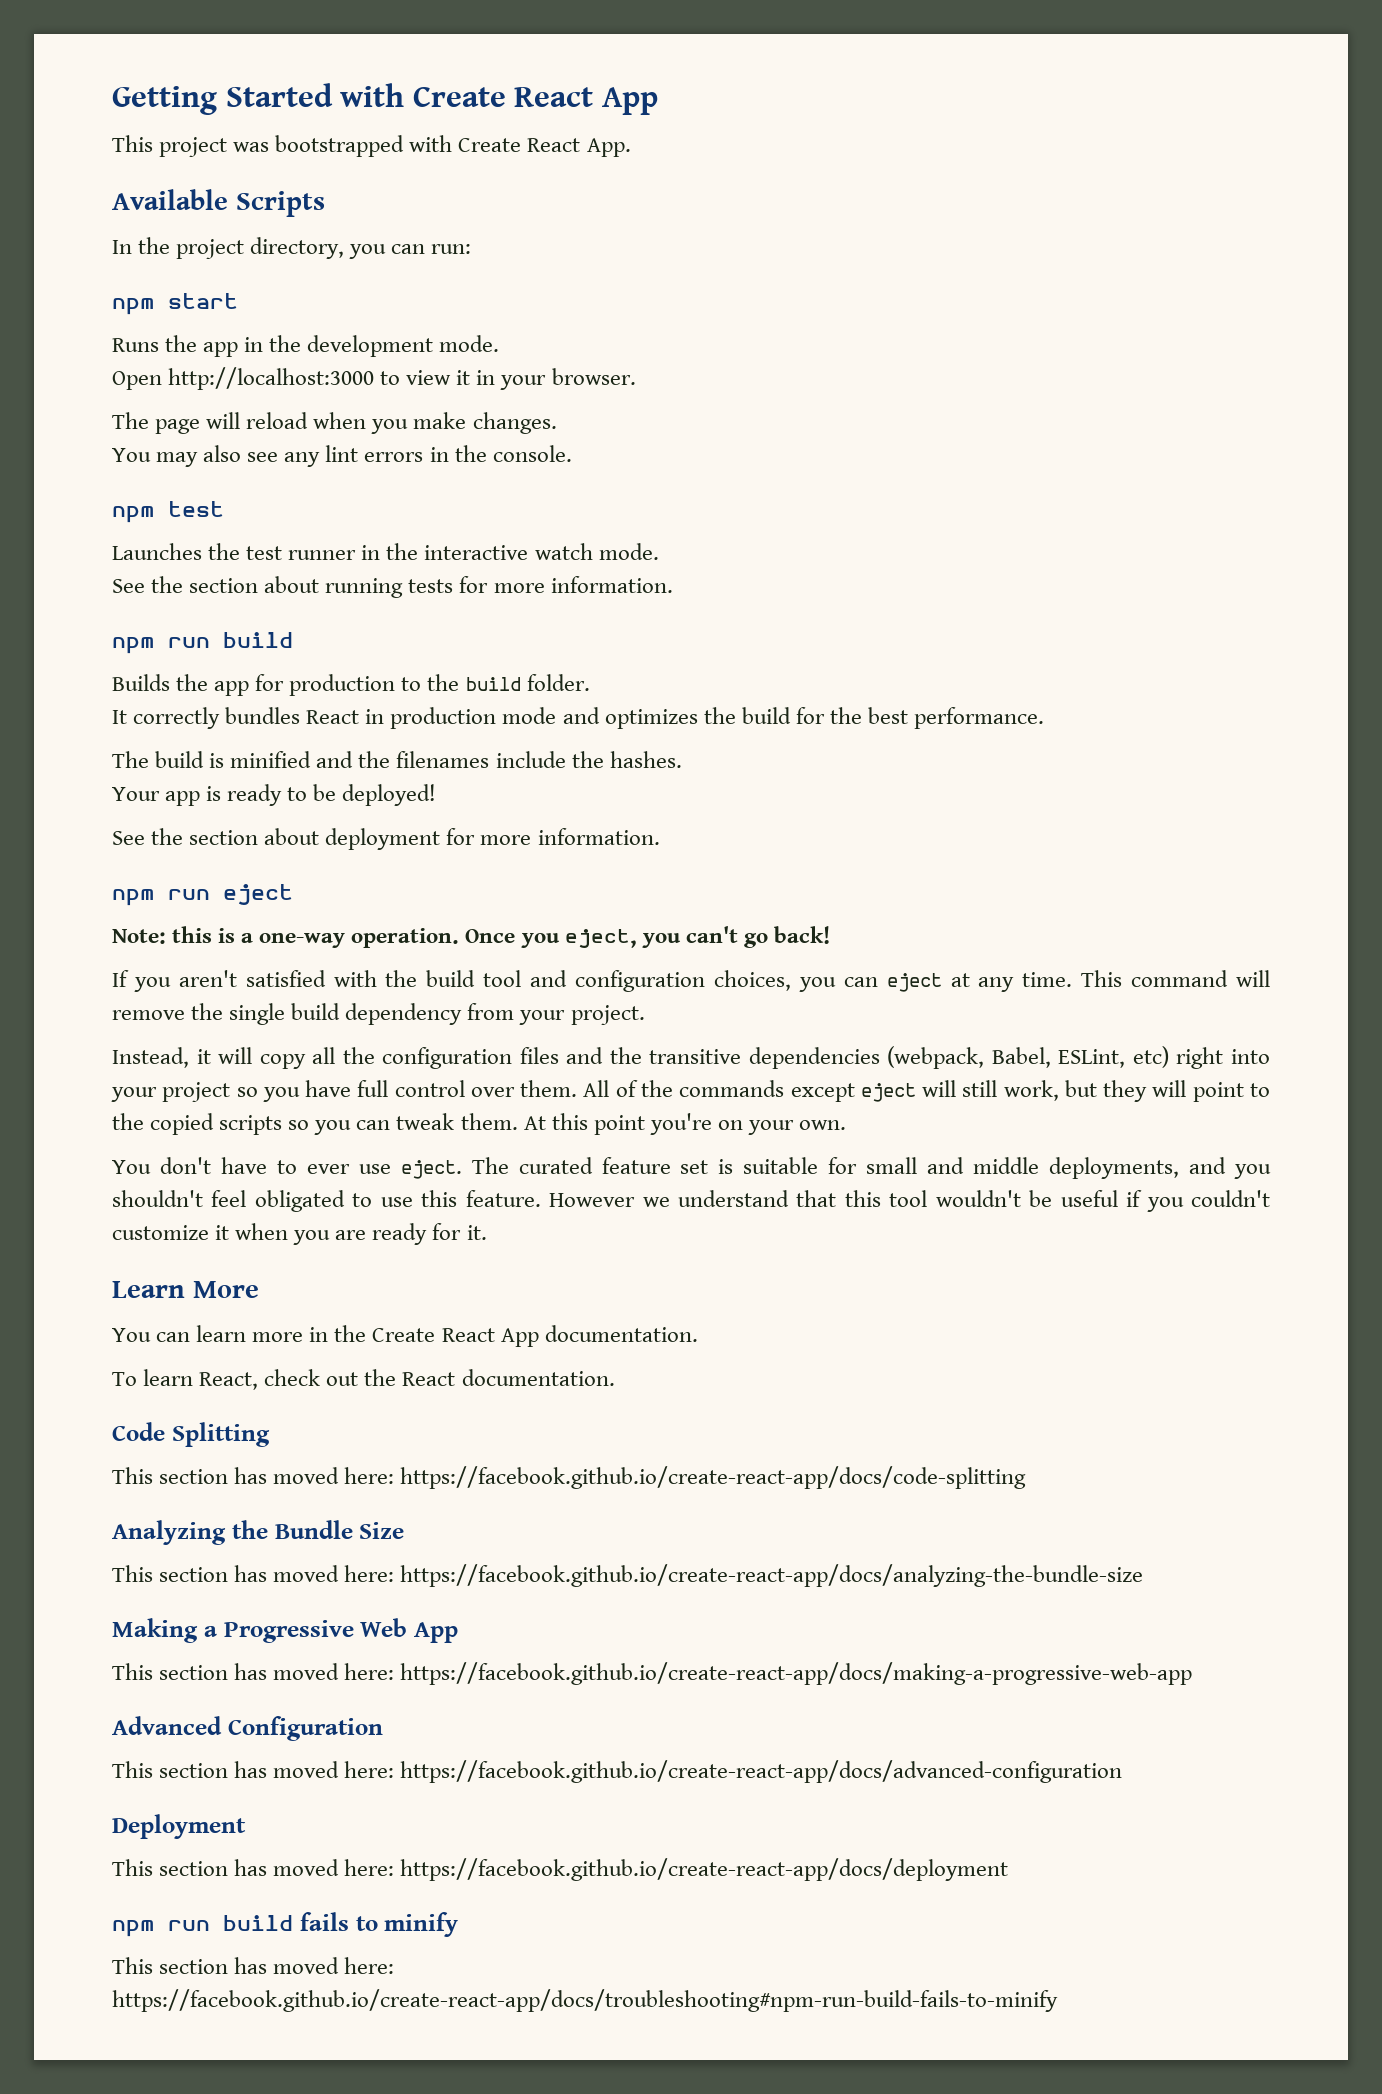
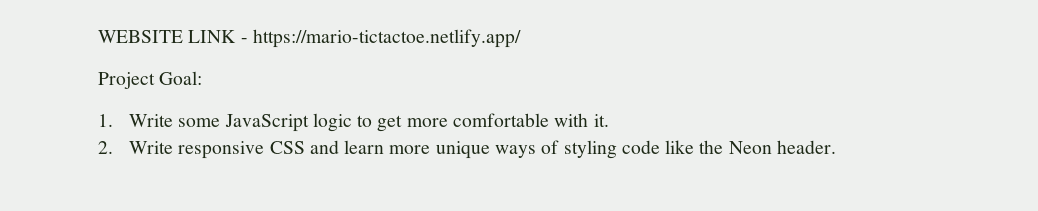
[112,83,658,115] [112,135,631,157] [112,189,325,217] [112,237,472,259] [112,293,238,315] [112,335,500,357] [112,367,636,390] [112,412,557,434] [112,445,572,467] [112,501,224,523] [112,543,659,560] [112,576,673,598] [112,632,293,654] [112,674,590,696] [112,707,1045,729] [112,751,682,768] [112,784,437,806] [112,828,660,850] [112,884,293,906] [112,926,830,948] [112,970,1271,992] [112,1003,645,1025] [112,1046,1270,1069] [111,1080,1270,1102] [112,1113,847,1135] [112,1157,1271,1179] [112,1190,1270,1212] [112,1223,487,1245] [112,1281,259,1298] [112,1325,698,1347] [112,1369,615,1390] [112,1422,270,1447] [112,1466,1027,1489] [112,1520,405,1545] [112,1564,1144,1587] [112,1618,458,1643] [112,1662,1193,1685] [112,1716,383,1741] [112,1760,1123,1783] [112,1814,246,1839] [112,1858,1009,1881] [112,1912,459,1937] [112,1957,395,1974] [112,1989,1058,2012] Getting Started with Create React App // This project was bootstrapped with Create React App. // Available Scripts // In the project directory, you can run: // npm start // Runs the app in the development mode. // Open http://localhost:3000 to view it in your browser. // The page will reload when you make changes. // You may also see any lint errors in the console. // npm test // Launches the test runner in the interactive watch mode. // See the section about running tests for more information. // npm run build // Builds the app for production to the build folder. // It correctly bundles React in production mode and optimizes the build for the best performance. // The build is minified and the filenames include the hashes. // Your app is ready to be deployed! // See the section about deployment for more information. // npm run eject // Note: this is a one-way operation. Once you eject, you can't go back! // If you aren't satisfied with the build tool and configuration choices, you can eject at any time. This command will remove the single build dependency from your project. // Instead, it will copy all the configuration files and the transitive dependencies (webpack, Babel, ESLint, etc) right into your project so you have full control over them. All of the commands except eject will still work, but they will point to the copied scripts so you can tweak them. At this point you're on your own. // You don't have to ever use eject. The curated feature set is suitable for small and middle deployments, and you shouldn't feel obligated to use this feature. However we understand that this tool wouldn't be useful if you couldn't customize it when you are ready for it. // Learn More // You can learn more in the Create React App documentation. // To learn React, check out the React documentation. // Code Splitting // This section has moved here: https://facebook.github.io/create-react-app/docs/code-splitting // Analyzing the Bundle Size // This section has moved here: https://facebook.github.io/create-react-app/docs/analyzing-the-bundle-size // Making a Progressive Web App // This section has moved here: https://facebook.github.io/create-react-app/docs/making-a-progressive-web-app // Advanced Configuration // This section has moved here: https://facebook.github.io/create-react-app/docs/advanced-configuration // Deployment // This section has moved here: https://facebook.github.io/create-react-app/docs/deployment // npm run build fails to minify // This section has moved here: https://facebook.github.io/create-react-app/docs/troubleshooting#npm-run-build-fails-to-minify -> [98,29,521,48] [98,71,203,89] [98,113,609,132] [98,140,836,159] WEBSITE LINK - https://mario-tictactoe.netlify.app/ // Project Goal: // 1. Write some JavaScript logic to get more comfortable with it. // 2. Write responsive CSS and learn more unique ways of styling code like the Neon header.

